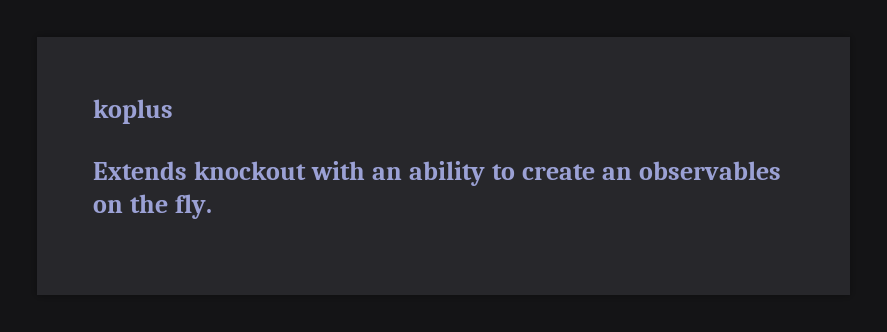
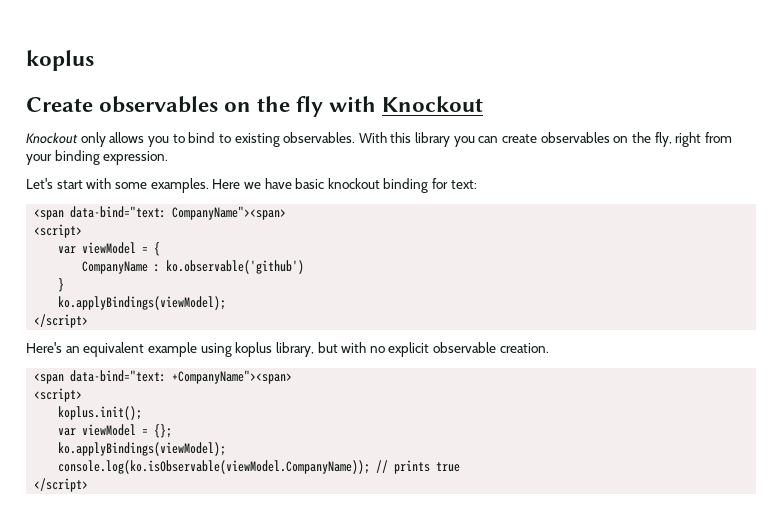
[93,161,782,186] [93,194,213,219] Extends knockout with an ability to create an observables on the fly. -> [26,96,484,117] [26,132,732,147] [26,150,169,165] [26,178,477,193] [34,206,287,220] [34,224,83,238] [58,242,161,256] [82,260,305,274] [58,278,65,292] [58,296,227,310] [34,314,89,328] [26,342,549,357] [34,370,293,384] [34,388,83,402] [58,406,143,420] [58,424,173,438] [58,442,227,456] [58,460,461,474] [34,478,89,492] Create observables on the fly with Knockout // Knockout only allows you to bind to existing observables. With this library you can create observables on the fly, right from your binding expression. // Let's start with some examples. Here we have basic knockout binding for text: // <span data-bind="text: CompanyName"><span> // <script> // var viewModel = { // CompanyName : ko.observable('github') // } // ko.applyBindings(viewModel); // </script> // Here's an equivalent example using koplus library, but with no explicit observable creation. // <span data-bind="text: +CompanyName"><span> // <script> // koplus.init(); // var viewModel = {}; // ko.applyBindings(viewModel); // console.log(ko.isObservable(viewModel.CompanyName)); // prints true // </script>

